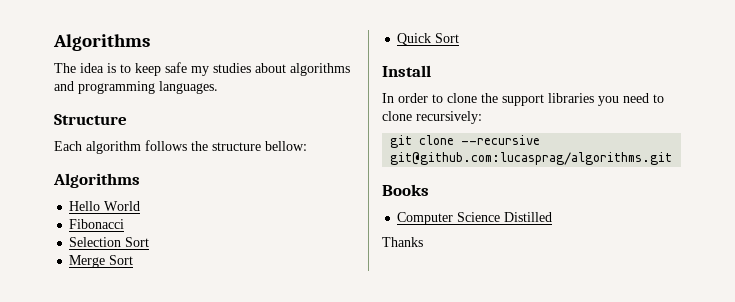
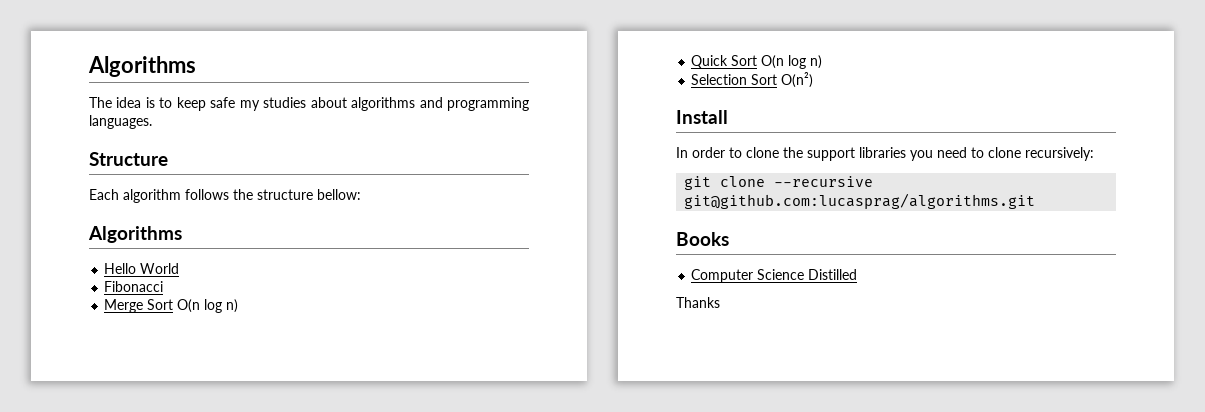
[69,237,150,247] // Selection Sort -> (164, 286) none
(134, 260) none -> [177,299,239,313] O(n log n)
(460, 38) none -> [761,55,823,69] [691,72,814,88] O(n log n) // Selection Sort O(n²)

